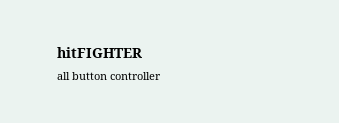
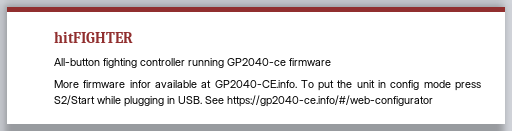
[57,72,161,80] all button controller -> [54,58,331,68] [54,80,482,91] [54,95,433,107] All-button fighting controller running GP2040-ce firmware // More firmware infor available at GP2040-CE.info. To put the unit in config mode press S2/Start while plugging in USB. See https://gp2040-ce.info/#/web-configurator

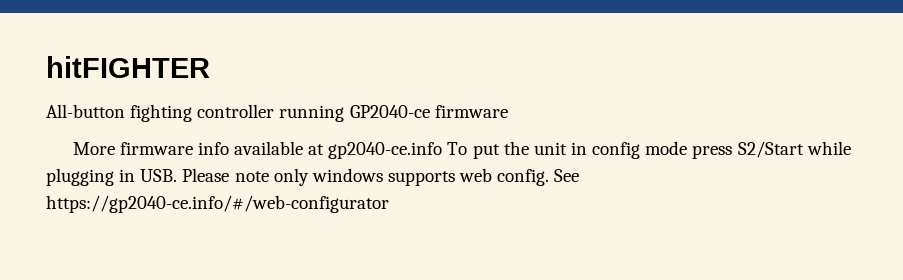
[129,80,151,88] infor -> [197,142,229,155] info
[214,80,297,88] GP2040-CE.info. -> [328,142,443,159] gp2040-ce.info
(202, 100) none -> [182,168,550,186] Please note only windows supports web config.

